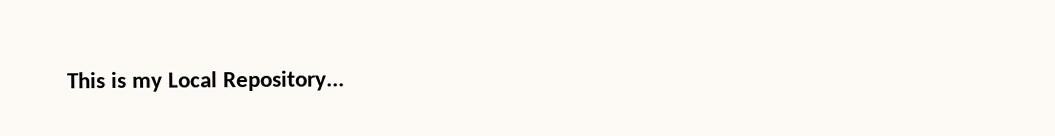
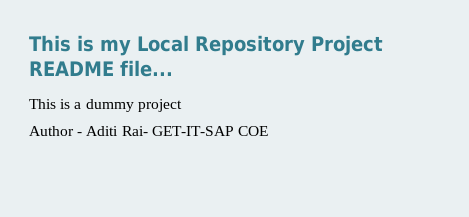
[223,70,346,92] Repository... -> [195,35,383,56] [29,60,173,77] [29,99,182,112] [29,126,268,136] Repository Project README file... // This is a dummy project // Author - Aditi Rai- GET-IT-SAP COE

